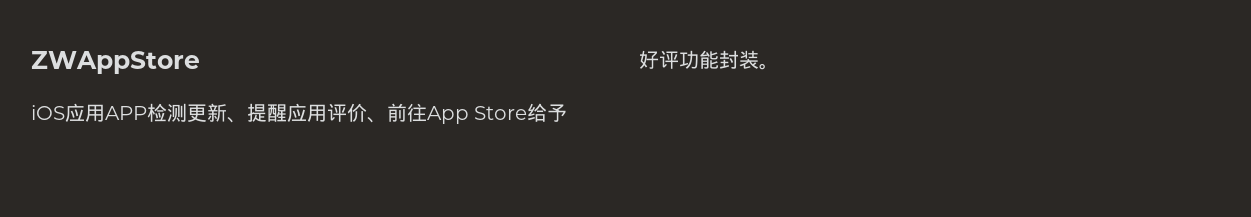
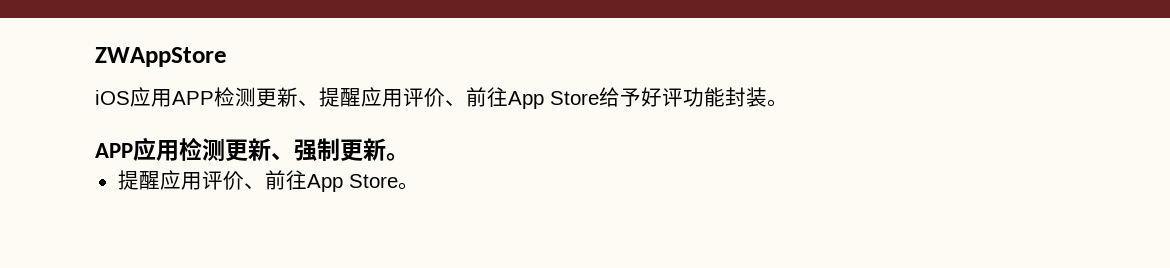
(779, 66) none -> [95,137,409,161] [117,170,419,192] // APP应用检测更新、强制更新。 // 提醒应用评价、前往App Store。

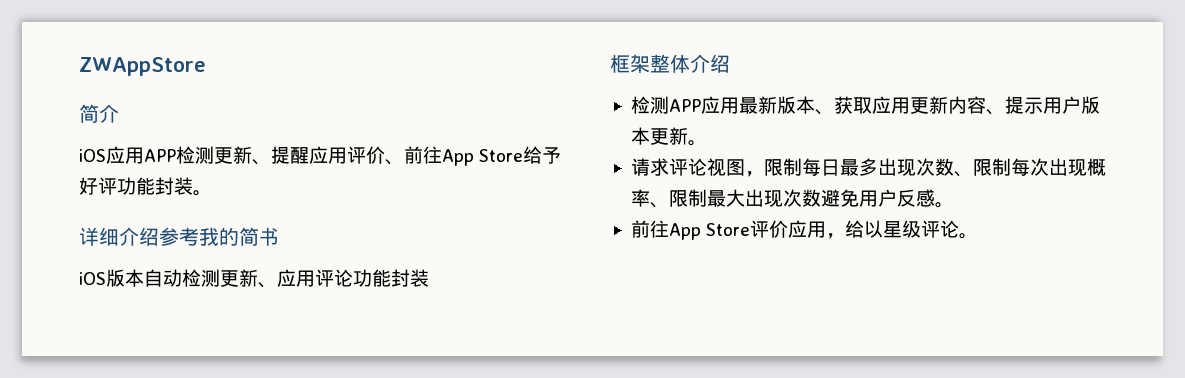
(227, 57) none -> [79,104,119,123] // 简介
[95,137,409,161] [117,170,398,192] APP应用检测更新、强制更新。 // 提醒应用评价、前往App Store -> [79,227,279,246] [79,269,429,288] [610,54,730,73] [630,96,1100,115] [630,127,707,146] [630,158,1106,177] [630,189,954,208] [630,220,960,240] 详细介绍参考我的简书 // iOS版本自动检测更新、应用评论功能封装 // 框架整体介绍 // 检测APP应用最新版本、获取应用更新内容、提示用户版本更新。 // 请求评论视图，限制每日最多出现次数、限制每次出现概率、限制最大出现次数避免用户反感。 // 前往App Store评价应用，给以星级评论

